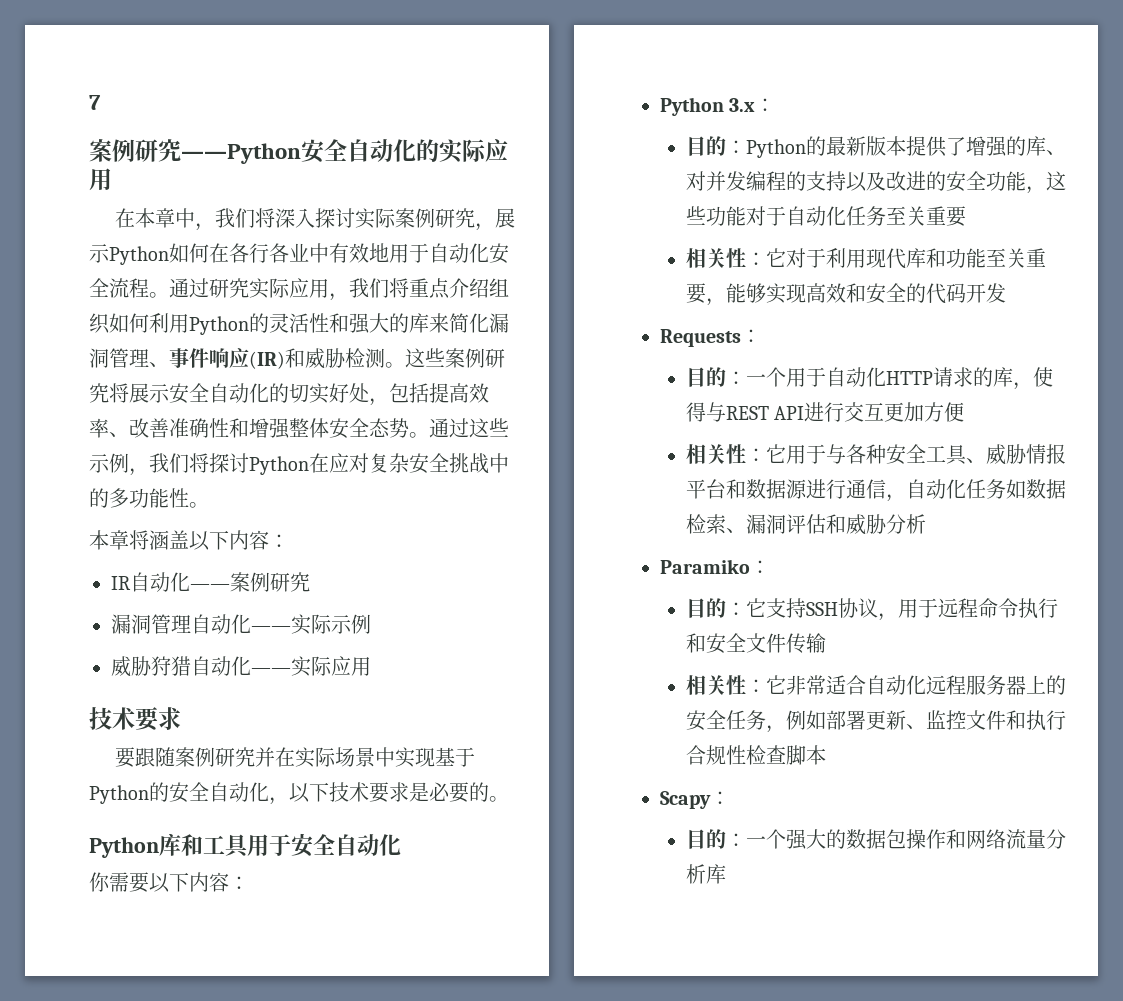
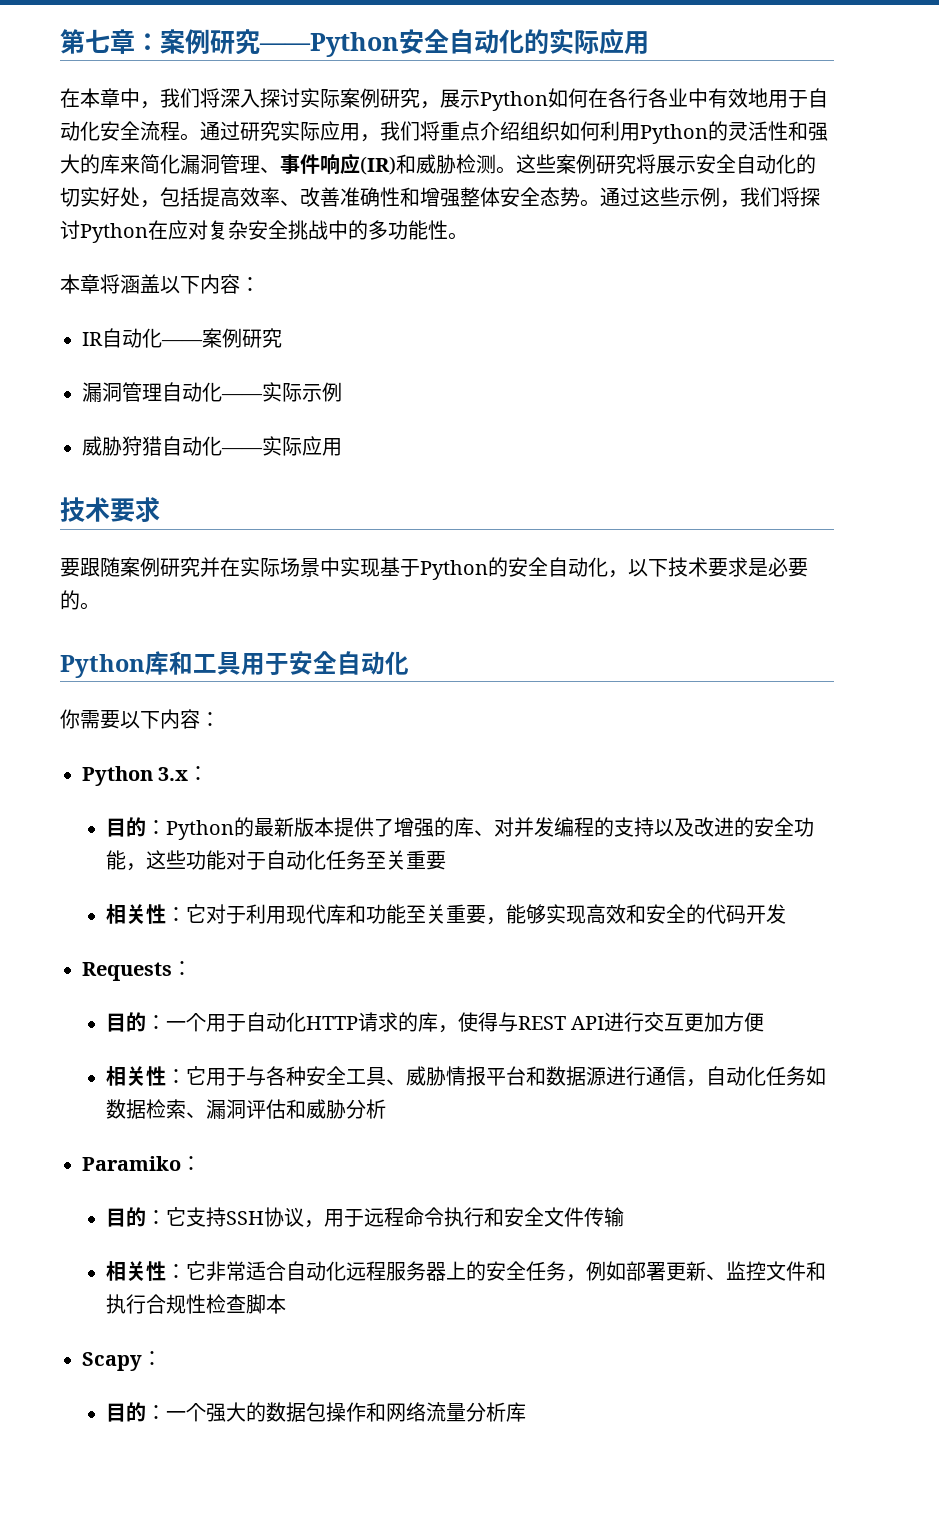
[89,95,101,110] 7 // -> [60,29,160,54] 第七章：

